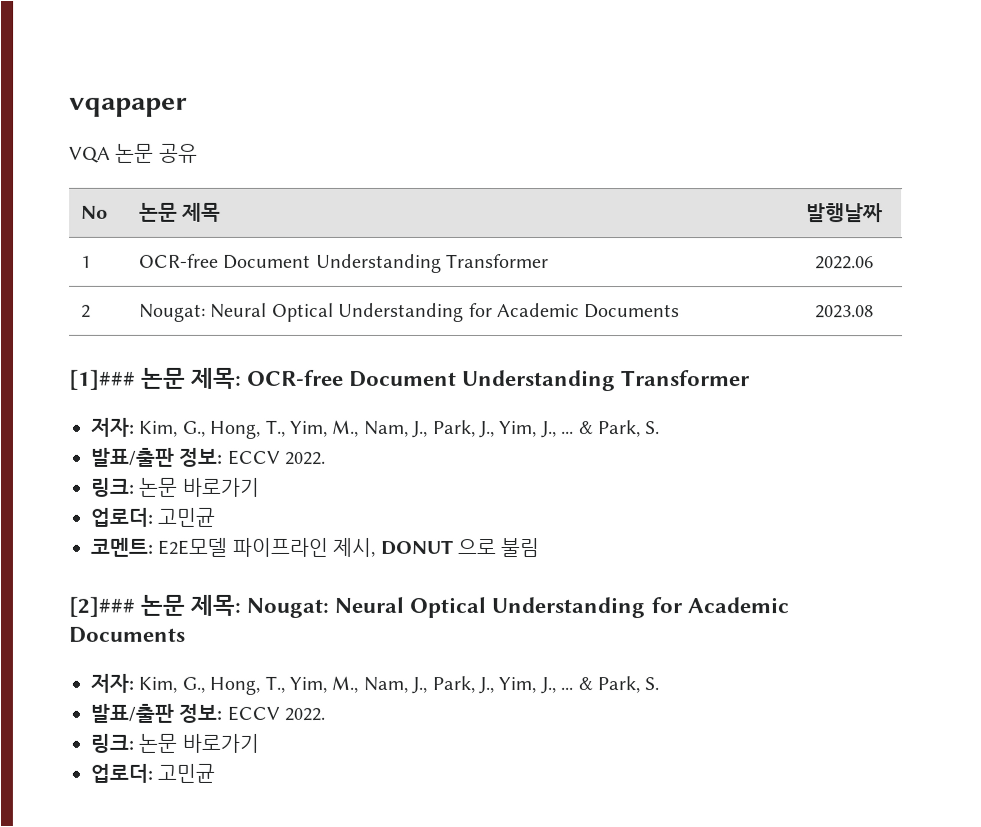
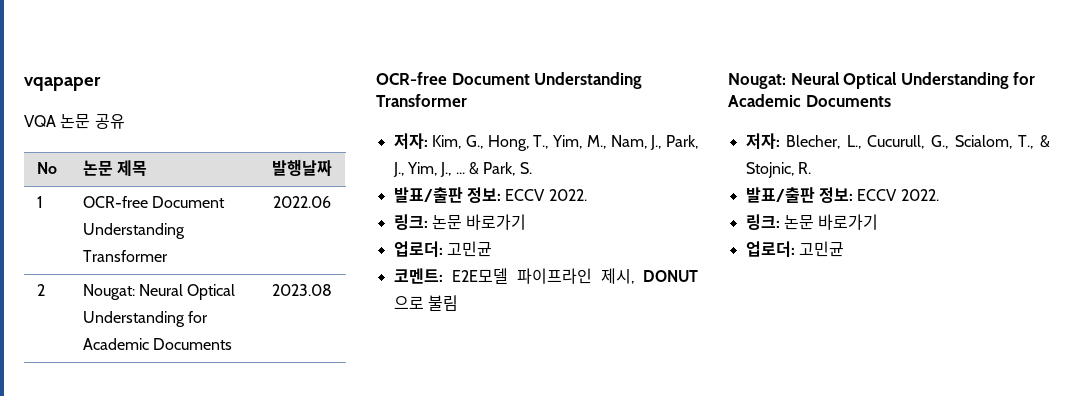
[69,367,243,390] [1]### 논문 제목: -> (332, 290) none
[68,594,242,617] [2]### 논문 제목: -> (458, 303) none
[138,675,660,695] Kim, G., Hong, T., Yim, M., Nam, J., Park, J., Yim, J., ... & Park, S. -> [786,135,1050,149] [745,162,811,178] Blecher, L., Cucurull, G., Scialom, T., & Stojnic, R.

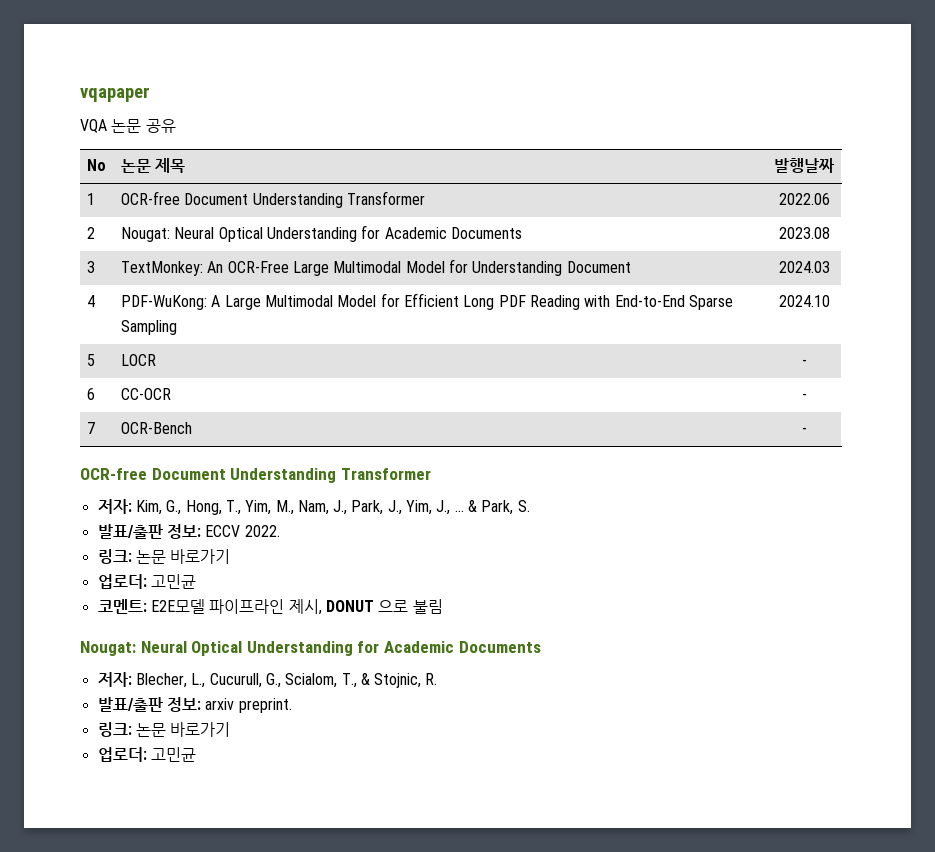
(332, 290) none -> [87,261,96,273] [121,259,631,276] [778,261,830,273] [87,295,96,307] [121,293,733,310] [121,320,178,335] [778,295,830,307] [87,354,96,366] [121,354,157,366] [801,359,807,366] [87,388,96,400] [121,388,172,400] [801,393,807,400] [87,422,96,434] [121,422,193,434] [801,427,807,434] // 3 | TextMonkey: An OCR-Free Large Multimodal Model for Understanding Document | 2024.03 // 4 | PDF-WuKong: A Large Multimodal Model for Efficient Long PDF Reading with End-to-End Sparse Sampling | 2024.10 // 5 | LOCR | - // 6 | CC-OCR | - // 7 | OCR-Bench | -
[857,189,939,201] ECCV 2022. -> [205,698,292,713] arxiv preprint.

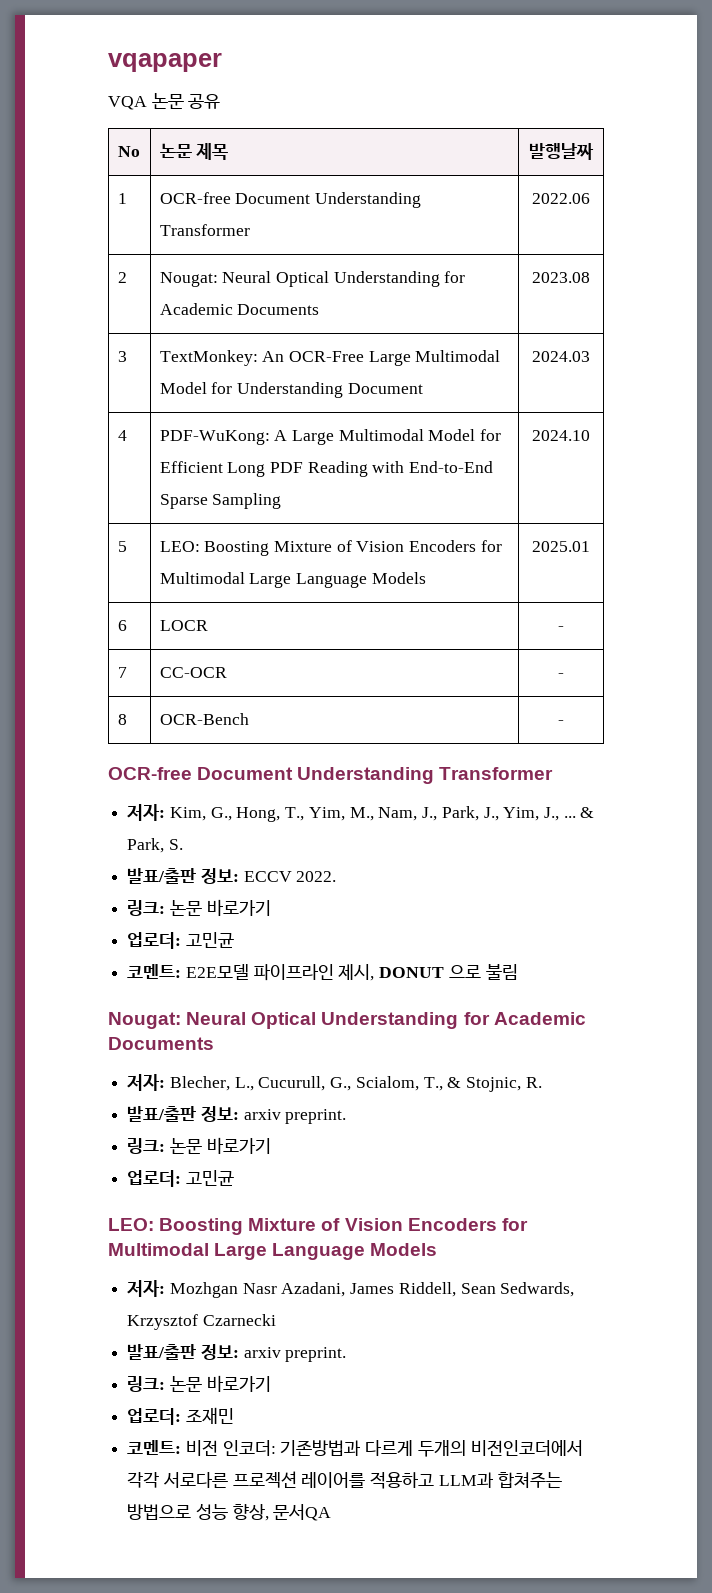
(96, 360) none -> [159,540,502,556] [159,572,426,588] [532,541,590,552] [117,620,127,631] | LEO: Boosting Mixture of Vision Encoders for Multimodal Large Language Models | 2025.01 // 6
[87,388,96,400] 6 -> [117,667,127,678] 7
[87,422,96,434] 7 -> [117,714,127,725] 8
(196, 754) none -> [108,1218,528,1235] [108,1243,438,1260] [127,1280,575,1298] [127,1314,276,1330] [127,1344,347,1362] [127,1375,271,1392] [127,1407,234,1425] [127,1440,583,1457] [127,1471,562,1489] [127,1504,332,1521] // LEO: Boosting Mixture of Vision Encoders for Multimodal Large Language Models // 저자: Mozhgan Nasr Azadani, James Riddell, Sean Sedwards, Krzysztof Czarnecki // 발표/출판 정보: arxiv preprint. // 링크: 논문 바로가기 // 업로더: 조재민 // 코멘트: 비전 인코더: 기존방법과 다르게 두개의 비전인코더에서 각각 서로다른 프로젝션 레이어를 적용하고 LLM과 합쳐주는 방법으로 성능 향상, 문서QA

